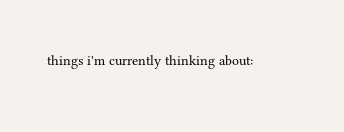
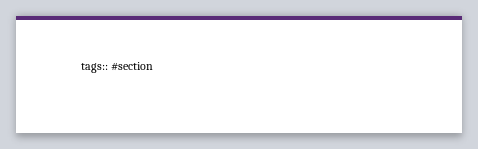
[47,55,253,69] things i'm currently thinking about: -> [81,62,154,73] tags:: #section

